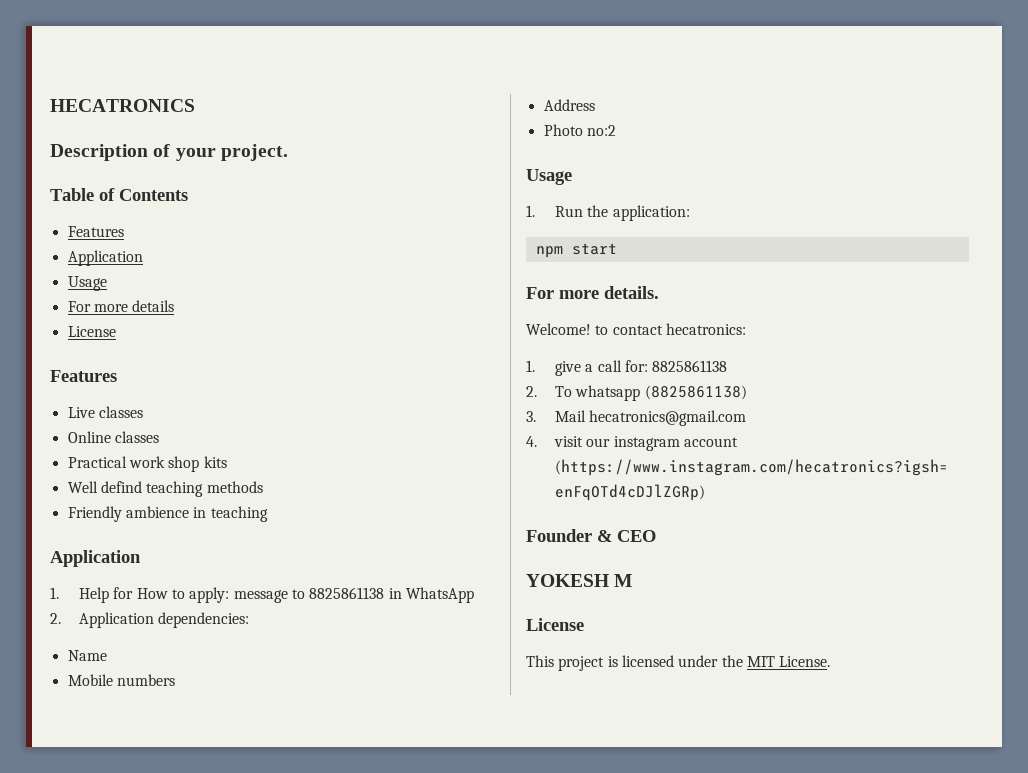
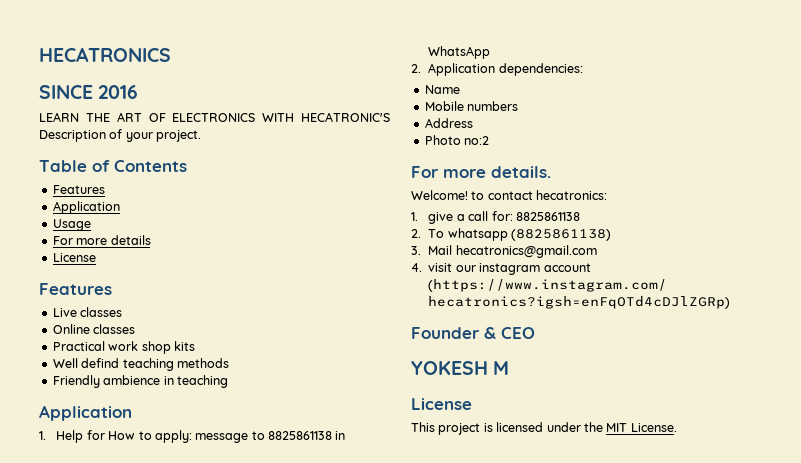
(195, 105) none -> [39,85,139,99] [39,112,390,122] SINCE 2016 // LEARN THE ART OF ELECTRONICS WITH HECATRONIC'S
[526,169,572,185] [526,205,690,221] [535,243,617,258] // Usage // 1. Run the application: // npm start -> (490, 140) none

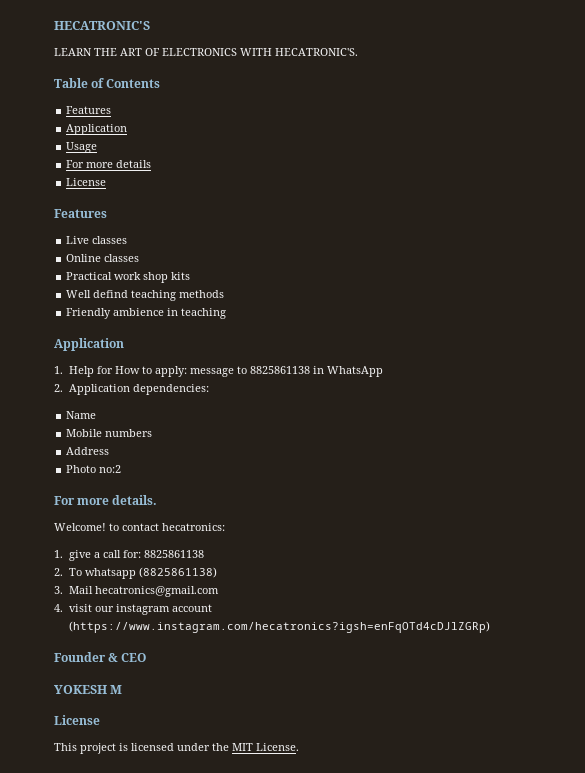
[39,47,171,62] [39,85,139,99] HECATRONICS // SINCE 2016 -> [54,21,150,30] HECATRONIC'S
[301,112,390,122] [39,129,202,142] HECATRONIC'S Description of your project. -> [275,48,358,56] HECATRONIC'S.

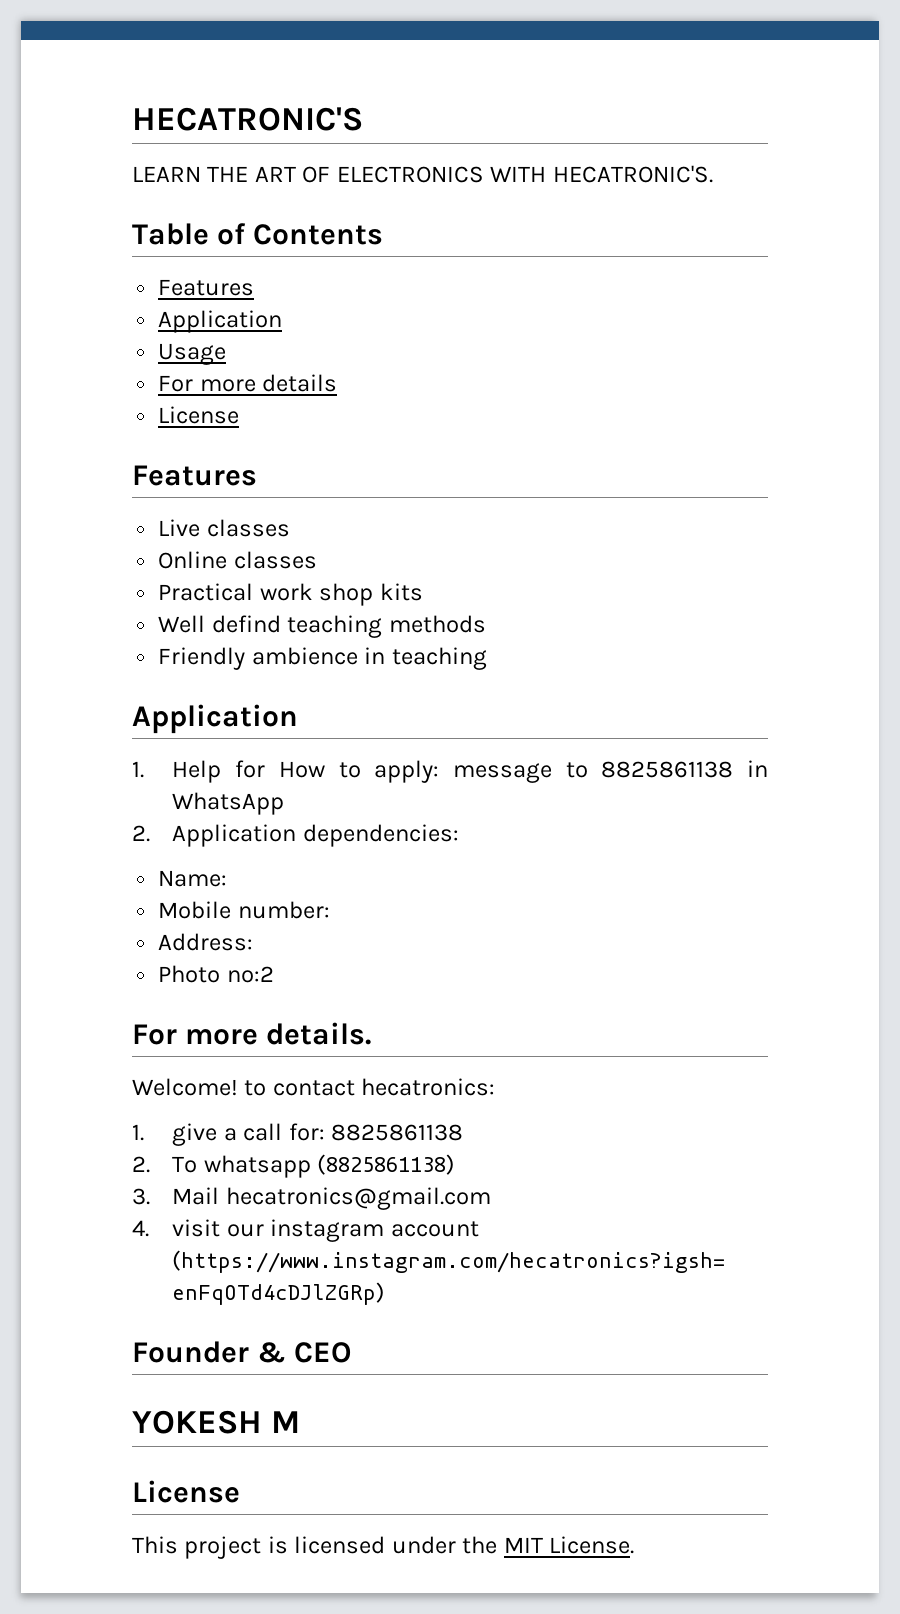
[66,411,97,419] Name -> [158,870,228,887] Name:
[105,429,153,437] [66,447,110,455] numbers // Address -> [237,901,330,919] [158,933,254,951] number: // Address:

